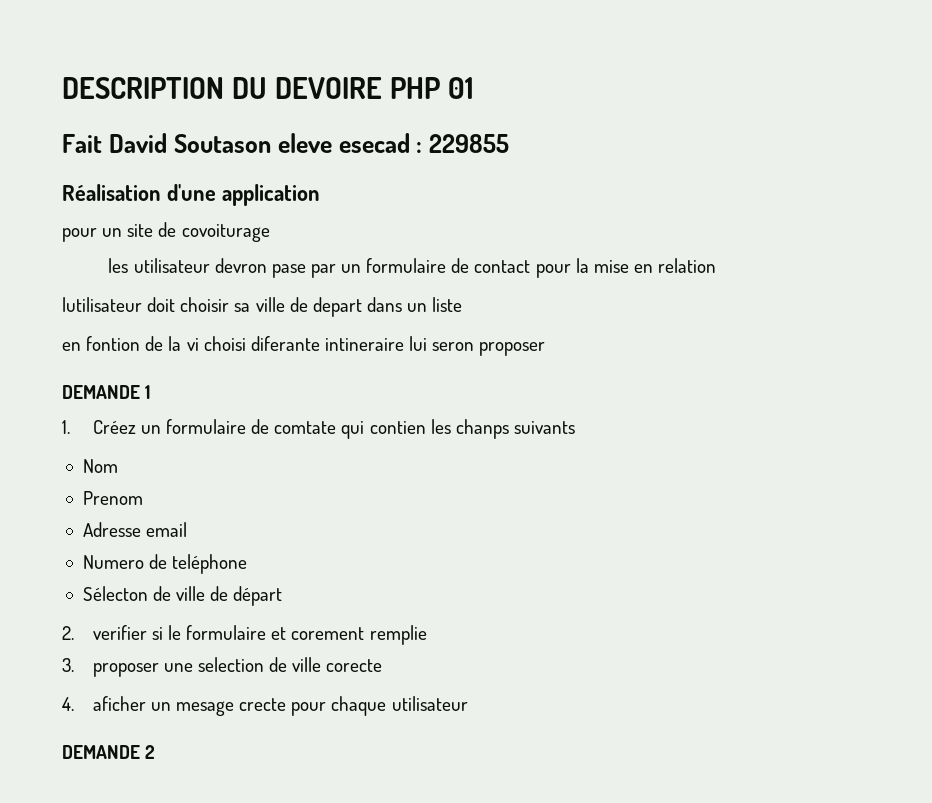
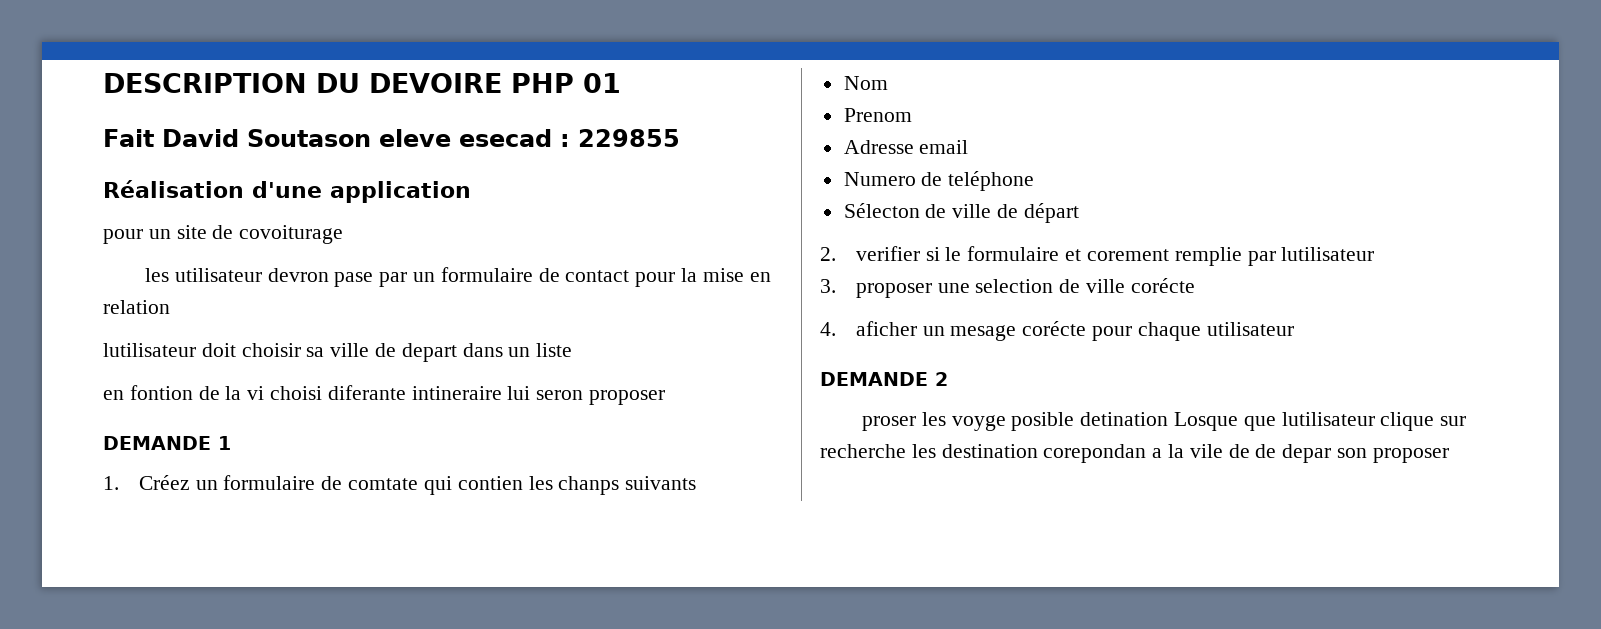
(427, 635) none -> [1247,247,1375,266] par lutilisateur
[326,659,383,672] corecte -> [1130,278,1195,293] corécte
[239,698,287,711] crecte -> [1022,321,1087,336] corécte
(156, 752) none -> [861,412,1467,431] [820,444,1449,463] // proser les voyge posible detination Losque que lutilisateur clique sur recherche les destination corepondan a la vile de de depar son proposer

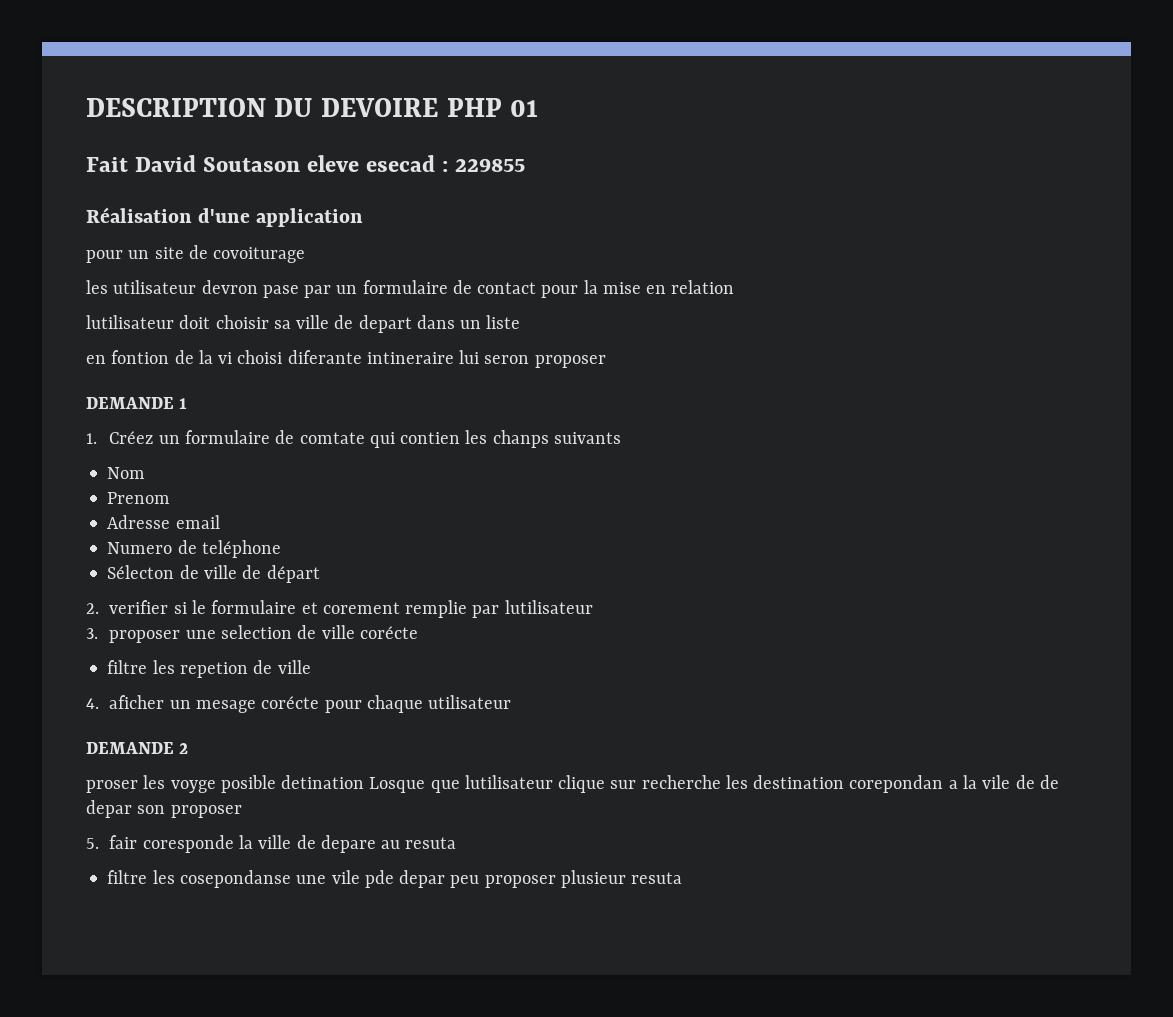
(1195, 285) none -> [107,660,311,678] // filtre les repetion de ville
(1449, 455) none -> [86,835,457,853] [107,870,683,888] // 5. fair coresponde la ville de depare au resuta // filtre les cosepondanse une vile pde depar peu proposer plusieur resuta

